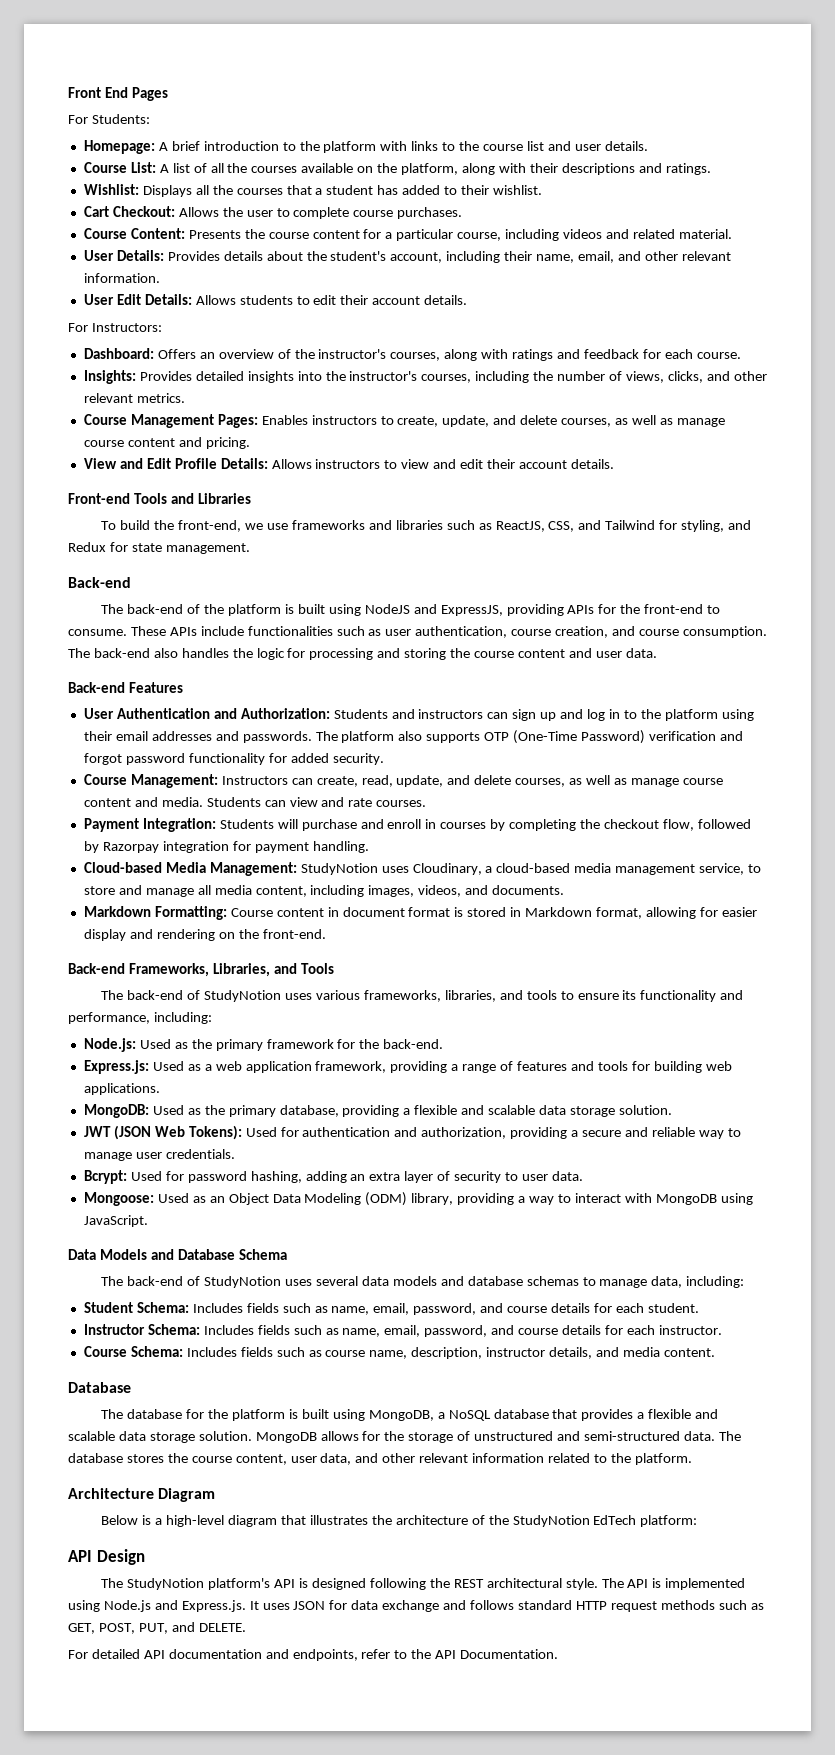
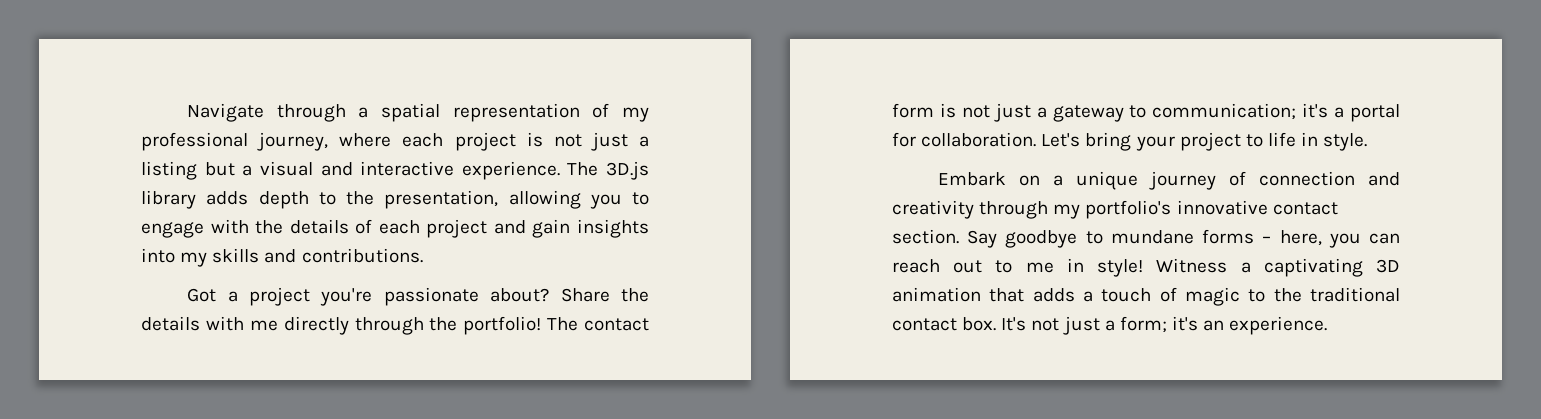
[68,87,168,101] [68,114,150,124] [83,140,648,154] [83,162,711,175] [83,184,542,197] [83,206,463,219] [83,228,732,241] [83,250,731,263] [83,273,160,283] [83,294,468,305] [68,323,162,332] [83,348,741,361] [83,370,767,384] [83,393,185,403] [83,414,725,428] [83,437,250,449] [83,458,614,469] [68,493,251,504] [101,520,752,532] [68,542,250,554] [68,577,131,588] [101,604,721,616] [68,626,767,638] [68,648,657,660] [68,682,183,693] [83,708,754,721] [83,730,743,744] [83,753,384,765] [83,774,723,788] [83,797,427,807] [83,818,751,832] [83,841,369,853] [83,862,762,876] [83,885,565,897] [83,906,757,920] [83,929,326,941] [68,963,334,977] [101,990,744,1002] [68,1012,212,1024] [83,1038,444,1052] [83,1060,732,1074] [83,1083,160,1095] [83,1104,672,1118] [83,1125,741,1140] [83,1149,235,1161] [83,1170,583,1184] [83,1192,753,1206] [83,1215,148,1227] [68,1249,287,1260] [101,1276,745,1288] [83,1302,699,1315] [83,1324,722,1337] [83,1346,715,1359] [68,1382,131,1393] [101,1409,719,1421] [68,1431,741,1443] [68,1453,692,1465] [68,1488,216,1502] [101,1515,698,1527] [68,1549,145,1565] [101,1578,746,1590] [68,1600,764,1612] [68,1622,246,1634] [68,1649,559,1661] Front End Pages // For Students: // Homepage: A brief introduction to the platform with links to the course list and user details. // Course List: A list of all the courses available on the platform, along with their descriptions and ratings. // Wishlist: Displays all the courses that a student has added to their wishlist. // Cart Checkout: Allows the user to complete course purchases. // Course Content: Presents the course content for a particular course, including videos and related material. // User Details: Provides details about the student's account, including their name, email, and other relevant information. // User Edit Details: Allows students to edit their account details. // For Instructors: // Dashboard: Offers an overview of the instructor's courses, along with ratings and feedback for each course. // Insights: Provides detailed insights into the instructor's courses, including the number of views, clicks, and other relevant metrics. // Course Management Pages: Enables instructors to create, update, and delete courses, as well as manage course content and pricing. // View and Edit Profile Details: Allows instructors to view and edit their account details. // Front-end Tools and Libraries // To build the front-end, we use frameworks and libraries such as ReactJS, CSS, and Tailwind for styling, and Redux for state management. // Back-end // The back-end of the platform is built using NodeJS and ExpressJS, providing APIs for the front-end to consume. These APIs include functionalities such as user authentication, course creation, and course consumption. The back-end also handles the logic for processing and storing the course content and user data. // Back-end Features // User Authentication and Authorization: Students and instructors can sign up and log in to the platform using their email addresses and passwords. The platform also supports OTP (One-Time Password) verification and forgot password functionality for added security. // Course Management: Instructors can create, read, update, and delete courses, as well as manage course content and media. Students can view and rate courses. // Payment Integration: Students will purchase and enroll in courses by completing the checkout flow, followed by Razorpay integration for payment handling. // Cloud-based Media Management: StudyNotion uses Cloudinary, a cloud-based media management service, to store and manage all media content, including images, videos, and documents. // Markdown Formatting: Course content in document format is stored in Markdown format, allowing for easier display and rendering on the front-end. // Back-end Frameworks, Libraries, and Tools // The back-end of StudyNotion uses various frameworks, libraries, and tools to ensure its functionality and performance, including: // Node.js: Used as the primary framework for the back-end. // Express.js: Used as a web application framework, providing a range of features and tools for building web applications. // MongoDB: Used as the primary database, providing a flexible and scalable data storage solution. // JWT (JSON Web Tokens): Used for authentication and authorization, providing a secure and reliable way to manage user credentials. // Bcrypt: Used for password hashing, adding an extra layer of security to user data. // Mongoose: Used as an Object Data Modeling (ODM) library, providing a way to interact with MongoDB using JavaScript. // Data Models and Database Schema // The back-end of StudyNotion uses several data models and database schemas to manage data, including: // Student Schema: Includes fields such as name, email, password, and course details for each student. // Instructor Schema: Includes fields such as name, email, password, and course details for each instructor. // Course Schema: Includes fields such as course name, description, instructor details, and media content. // Database // The database for the platform is built using MongoDB, a NoSQL database that provides a flexible and scalable data storage solution. MongoDB allows for the storage of unstructured and semi-structured data. The database stores the course content, user data, and other relevant information related to the platform. // Architecture Diagram // Below is a high-level diagram that illustrates the architecture of the StudyNotion EdTech platform: // API Design // The StudyNotion platform's API is designed following the REST architectural style. The API is implemented using Node.js and Express.js. It uses JSON for data exchange and follows standard HTTP request methods such as GET, POST, PUT, and DELETE. // For detailed API documentation and endpoints, refer to the API Documentation. -> [187,103,649,122] [141,132,649,151] [141,161,649,180] [141,190,649,209] [141,219,649,238] [141,248,423,267] [187,287,649,306] [141,316,649,335] [892,103,1400,122] [892,132,1368,151] [938,171,1400,190] [892,200,1338,219] [892,229,1400,248] [892,258,1400,277] [892,287,1400,306] [892,316,1328,335] Navigate through a spatial representation of my professional journey, where each project is not just a listing but a visual and interactive experience. The 3D.js library adds depth to the presentation, allowing you to engage with the details of each project and gain insights into my skills and contributions. // Got a project you're passionate about? Share the details with me directly through the portfolio! The contact form is not just a gateway to communication; it's a portal for collaboration. Let's bring your project to life in style. // Embark on a unique journey of connection and creativity through my portfolio's innovative contact section. Say goodbye to mundane forms – here, you can reach out to me in style! Witness a captivating 3D animation that adds a touch of magic to the traditional contact box. It's not just a form; it's an experience.

